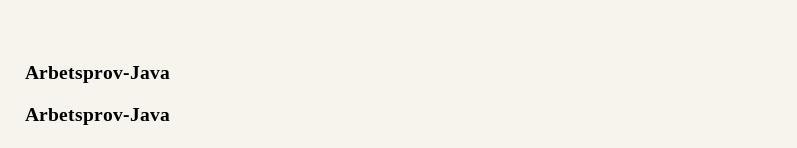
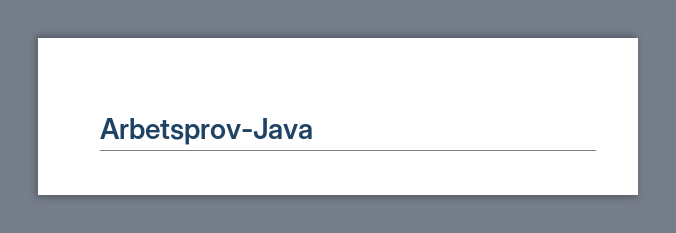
[25,66,170,83] [25,108,170,125] Arbetsprov-Java // Arbetsprov-Java -> [100,118,313,145] Arbetsprov-Java

